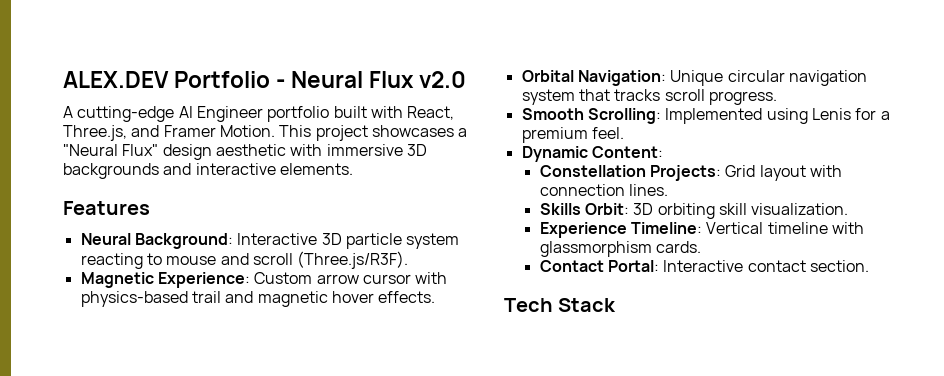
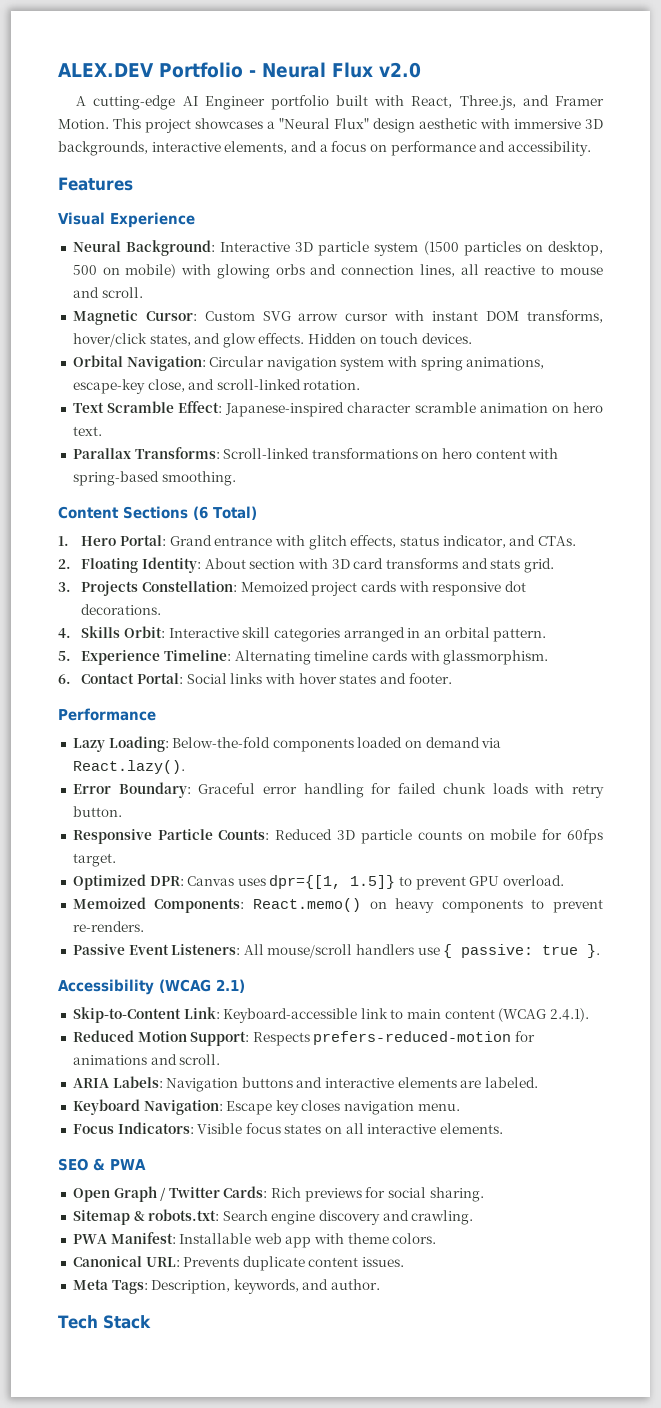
[63,163,353,179] backgrounds and interactive elements. -> [58,141,591,156] backgrounds, interactive elements, and a focus on performance and accessibility.
(150, 208) none -> [58,212,195,228] // Visual Experience
[80,253,143,269] reacting -> [423,241,603,256] [72,264,536,279] (1500 particles on desktop, 500 on mobile) with glowing orbs and connection lines, all reactive
[252,251,409,269] scroll (Three.js/R3F). -> [101,287,143,298] scroll.
[157,272,448,288] [80,291,436,307] [521,70,867,86] [521,89,777,105] [521,108,890,124] [521,127,624,143] [521,146,663,162] [539,165,842,181] [539,184,668,196] [539,203,849,219] [539,222,864,238] [539,241,701,257] [539,260,869,272] Experience: Custom arrow cursor with physics-based trail and magnetic hover effects. // Orbital Navigation: Unique circular navigation system that tracks scroll progress. // Smooth Scrolling: Implemented using Lenis for a premium feel. // Dynamic Content: // Constellation Projects: Grid layout with connection lines. // Skills Orbit: 3D orbiting skill visualization. // Experience Timeline: Vertical timeline with glassmorphism cards. // Contact Portal: Interactive contact section. -> [145,310,603,323] [72,333,473,348] [72,355,545,371] [72,379,361,394] [72,401,603,417] [72,426,102,436] [72,447,559,459] [72,471,236,486] [58,506,257,520] [58,535,576,550] [58,557,554,573] [58,581,526,596] [81,604,162,615] [58,626,547,642] [58,650,549,665] [58,673,452,684] [58,708,156,721] [72,736,502,752] [72,760,185,774] [72,782,604,798] [72,806,122,817] [72,829,603,844] [72,853,116,867] [72,874,565,890] [72,897,603,913] [72,921,144,932] [72,944,601,958] [58,979,245,995] [72,1007,590,1023] [72,1030,536,1046] [72,1054,221,1065] [72,1076,539,1092] [72,1099,460,1115] [72,1122,504,1134] [58,1158,146,1171] [72,1186,484,1202] [72,1209,474,1225] [72,1232,437,1248] [72,1256,405,1271] [72,1279,381,1294] Cursor: Custom SVG arrow cursor with instant DOM transforms, hover/click states, and glow effects. Hidden on touch devices. // Orbital Navigation: Circular navigation system with spring animations, escape-key close, and scroll-linked rotation. // Text Scramble Effect: Japanese-inspired character scramble animation on hero text. // Parallax Transforms: Scroll-linked transformations on hero content with spring-based smoothing. // Content Sections (6 Total) // 1. Hero Portal: Grand entrance with glitch effects, status indicator, and CTAs. // 2. Floating Identity: About section with 3D card transforms and stats grid. // 3. Projects Constellation: Memoized project cards with responsive dot decorations. // 4. Skills Orbit: Interactive skill categories arranged in an orbital pattern. // 5. Experience Timeline: Alternating timeline cards with glassmorphism. // 6. Contact Portal: Social links with hover states and footer. // Performance // Lazy Loading: Below-the-fold components loaded on demand via React.lazy(). // Error Boundary: Graceful error handling for failed chunk loads with retry button. // Responsive Particle Counts: Reduced 3D particle counts on mobile for 60fps target. // Optimized DPR: Canvas uses dpr={[1, 1.5]} to prevent GPU overload. // Memoized Components: React.memo() on heavy components to prevent re-renders. // Passive Event Listeners: All mouse/scroll handlers use { passive: true }. // Accessibility (WCAG 2.1) // Skip-to-Content Link: Keyboard-accessible link to main content (WCAG 2.4.1). // Reduced Motion Support: Respects prefers-reduced-motion for animations and scroll. // ARIA Labels: Navigation buttons and interactive elements are labeled. // Keyboard Navigation: Escape key closes navigation menu. // Focus Indicators: Visible focus states on all interactive elements. // SEO & PWA // Open Graph / Twitter Cards: Rich previews for social sharing. // Sitemap & robots.txt: Search engine discovery and crawling. // PWA Manifest: Installable web app with theme colors. // Canonical URL: Prevents duplicate content issues. // Meta Tags: Description, keywords, and author.

